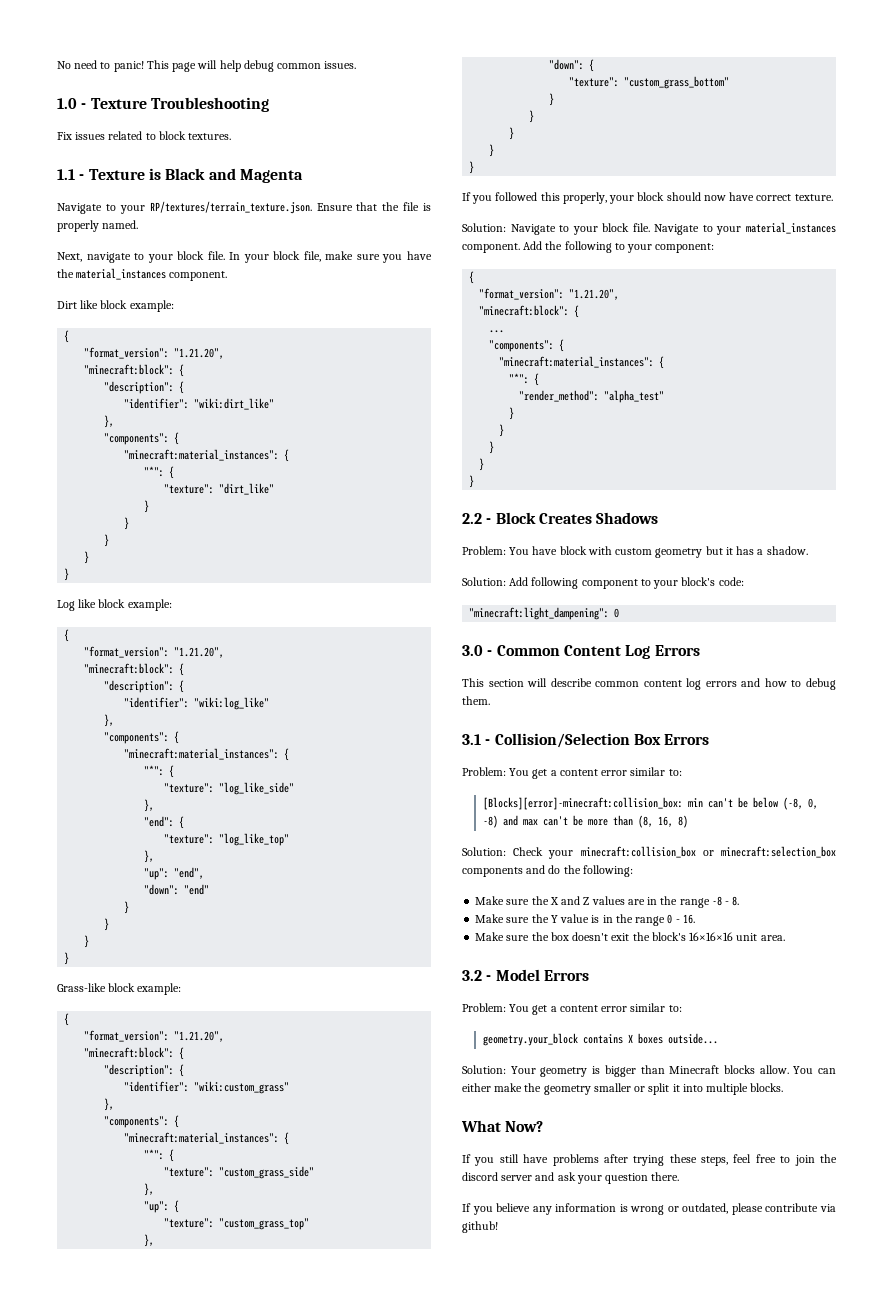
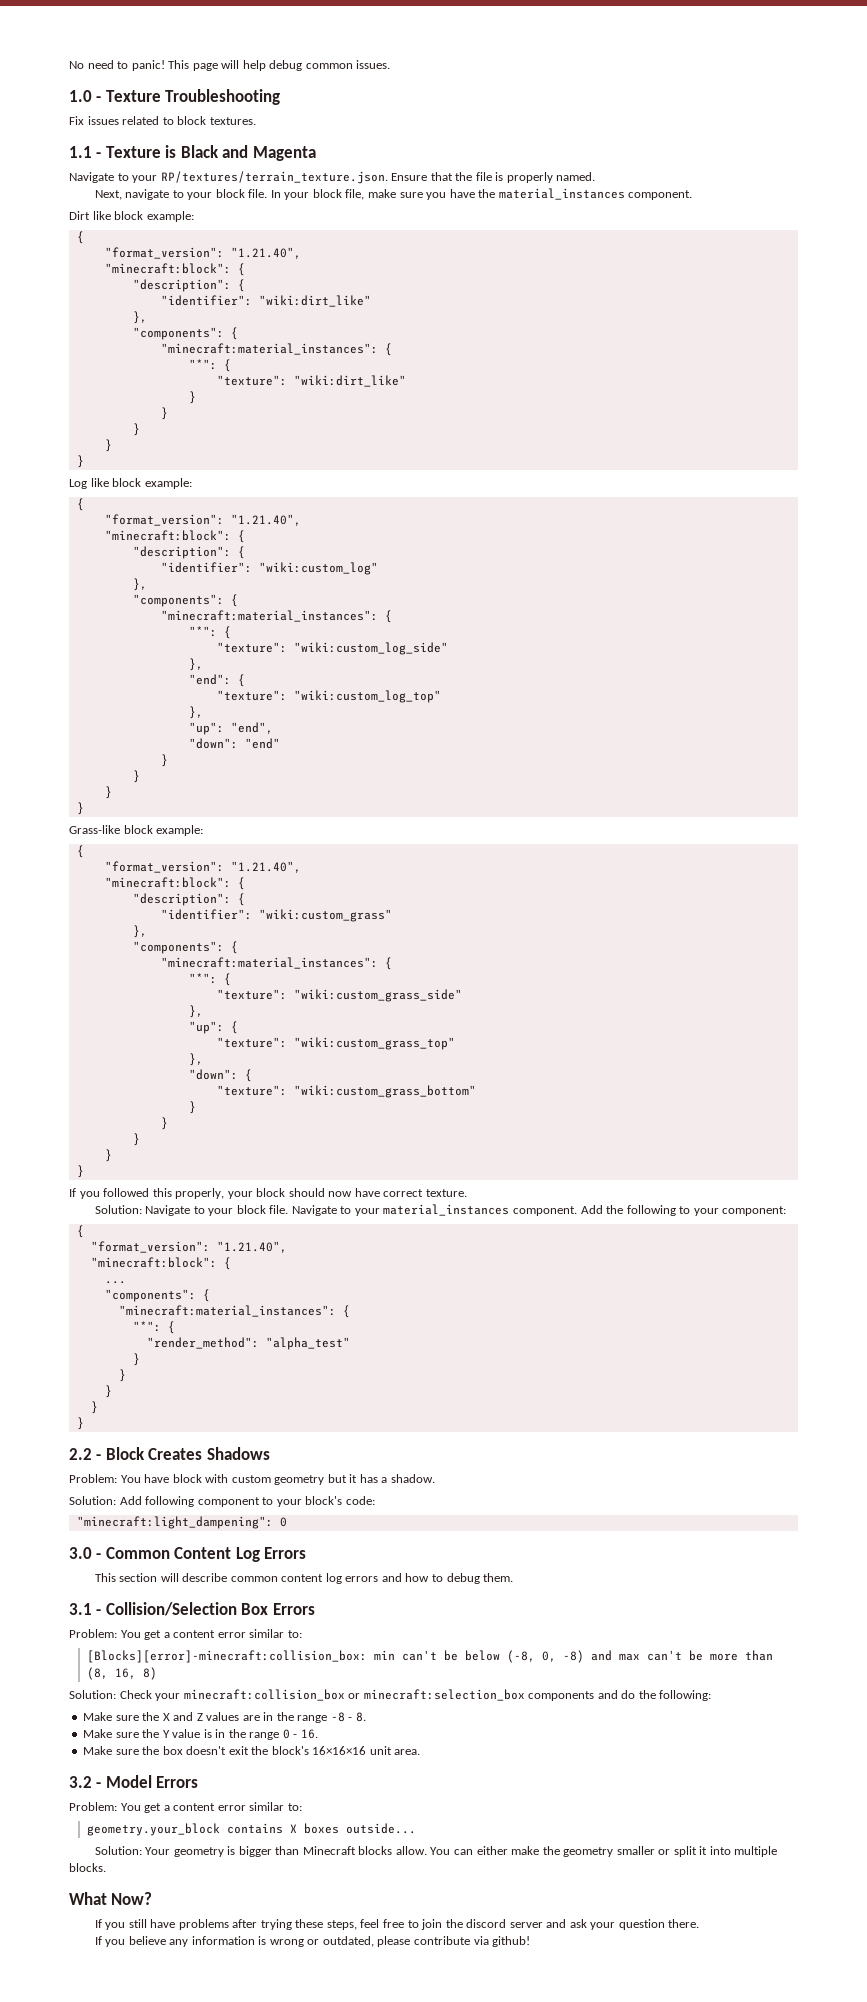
[174,348,225,359] "1.21.20", -> [230,247,301,259] "1.21.40",
[219,483,275,495] "dirt_like" -> [293,375,406,387] "wiki:dirt_like"
[174,647,225,658] [84,663,185,676] [104,680,185,693] [124,697,270,710] [104,714,115,727] [104,731,180,744] [124,748,290,761] [144,765,175,778] [164,782,295,795] "1.21.20", // "minecraft:block": { // "description": { // "identifier": "wiki:log_like" // }, // "components": { // "minecraft:material_instances": { // "*": { // "texture": "log_like_side" -> [230,514,301,526] [104,530,245,543] [132,546,245,559] [160,562,378,575] [132,578,147,591] [132,594,238,607] [160,610,392,623] [188,626,231,639] [216,642,448,655] "1.21.40", // "minecraft:block": { // "description": { // "identifier": "wiki:custom_log" // }, // "components": { // "minecraft:material_instances": { // "*": { // "texture": "wiki:custom_log_side"
[219,833,290,846] "log_like_top" -> [293,690,441,703] "wiki:custom_log_top"
[174,1031,225,1042] "1.21.20", -> [230,861,301,873] "1.21.40",
[219,1166,315,1179] "custom_grass_side" -> [293,989,462,1002] "wiki:custom_grass_side"
[219,1218,310,1230] "custom_grass_top" -> [293,1037,455,1050] "wiki:custom_grass_top"
[624,76,730,89] "custom_grass_bottom" -> [293,1085,476,1098] "wiki:custom_grass_bottom"
[569,289,620,300] "1.21.20", -> [216,1241,287,1253] "1.21.40",

